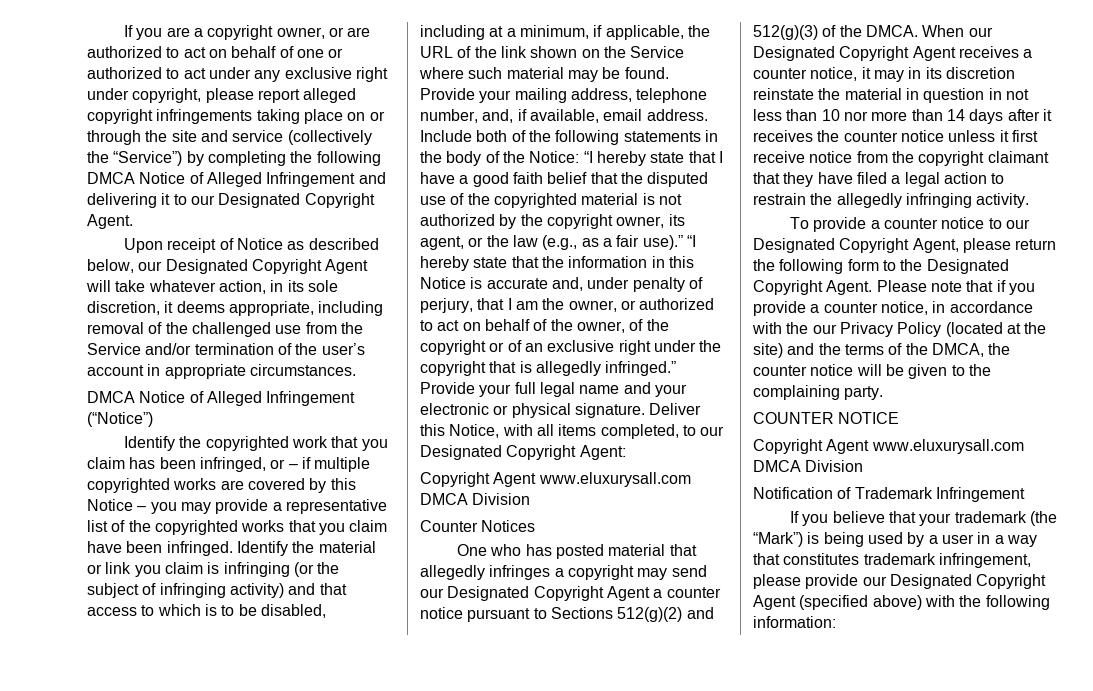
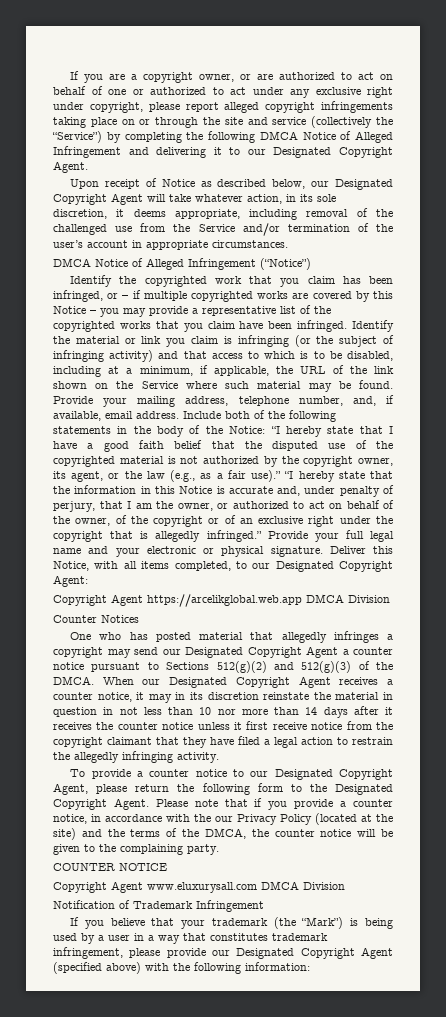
[538,472,691,487] www.eluxurysall.com -> [147,594,302,607] https://arcelikglobal.web.app

